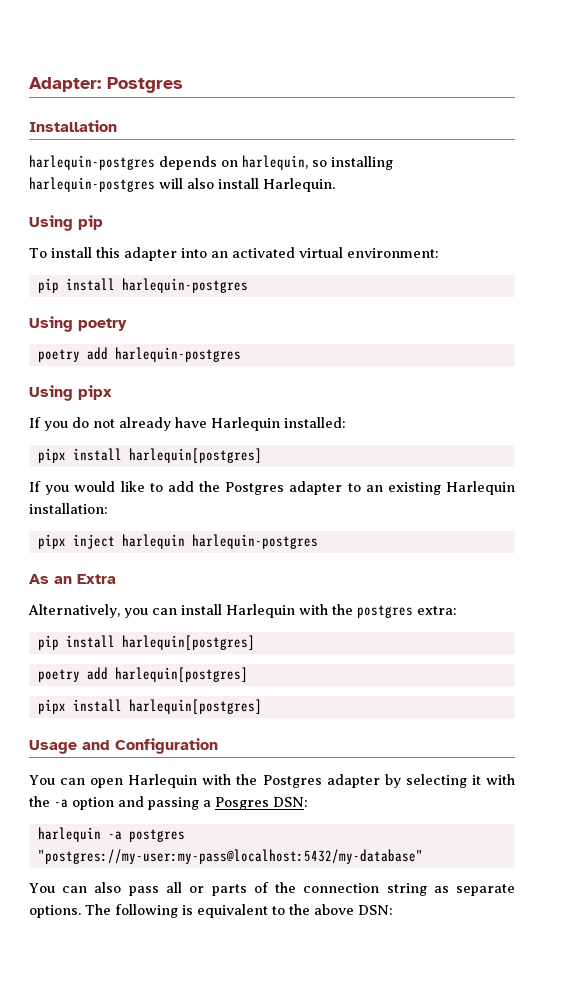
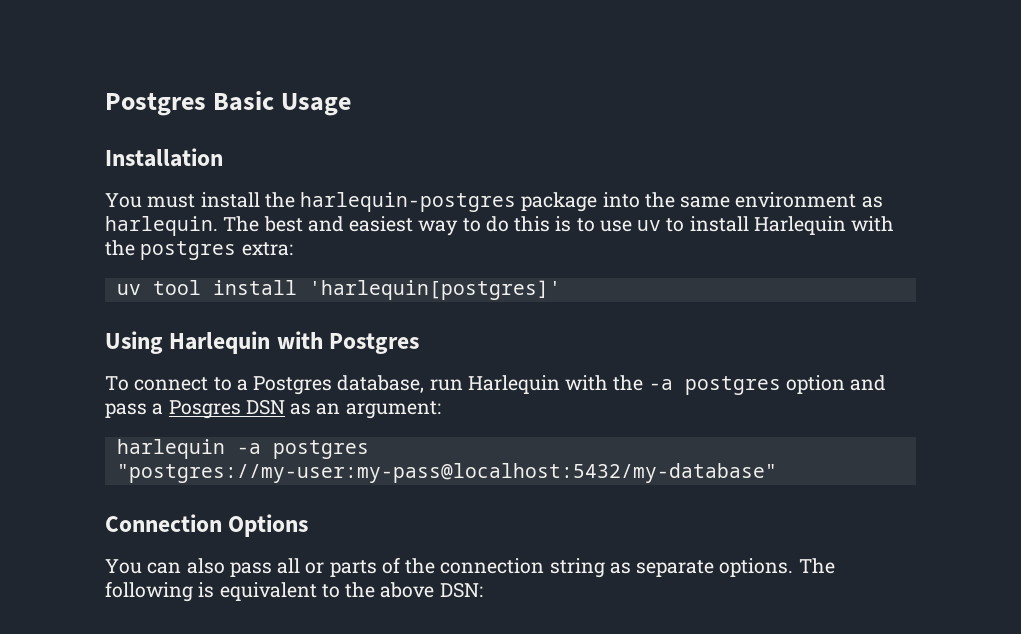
[29,77,183,93] Adapter: Postgres -> [105,91,352,116] Postgres Basic Usage
[29,155,393,170] [29,177,335,192] [29,215,103,231] [29,247,439,261] [37,278,248,293] [29,316,127,332] [37,347,241,362] [29,385,112,401] [29,417,346,431] [37,448,262,463] [29,481,515,495] [29,503,108,514] [37,534,318,549] [29,574,116,584] [28,604,177,618] harlequin-postgres depends on harlequin, so installing harlequin-postgres will also install Harlequin. // Using pip // To install this adapter into an activated virtual environment: // pip install harlequin-postgres // Using poetry // poetry add harlequin-postgres // Using pipx // If you do not already have Harlequin installed: // pipx install harlequin[postgres] // If you would like to add the Postgres adapter to an existing Harlequin installation: // pipx inject harlequin harlequin-postgres // As an Extra // Alternatively, you can -> [105,192,883,212] [105,216,685,236] You must install the harlequin-postgres package into the same environment as harlequin. The best and easiest way to do this is to use uv to
[37,635,255,650] [37,667,248,682] [37,699,262,714] [29,738,218,754] [29,774,515,788] [29,796,68,808] pip install harlequin[postgres] // poetry add harlequin[postgres] // pipx install harlequin[postgres] // Usage and Configuration // You can open Harlequin with the Postgres adapter by selecting it with the -a -> [116,280,561,300] [105,331,420,354] [105,375,781,395] uv tool install 'harlequin[postgres]' // Using Harlequin with Postgres // To connect to a Postgres database, run Harlequin with the -a postgres
[148,797,199,810] passing -> [105,403,147,418] pass
[273,797,308,807] DSN: -> [245,399,441,419] DSN as an argument:
(423, 856) none -> [105,514,309,537] // Connection Options

